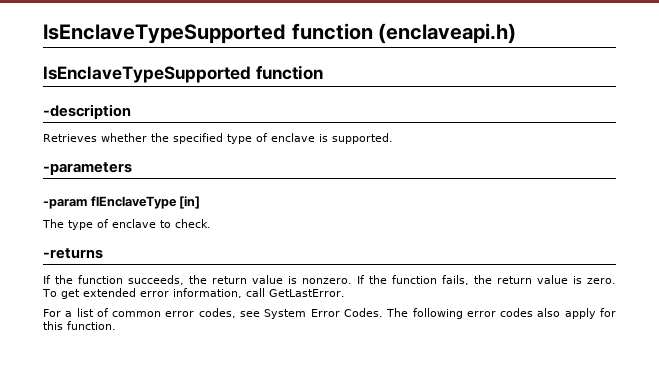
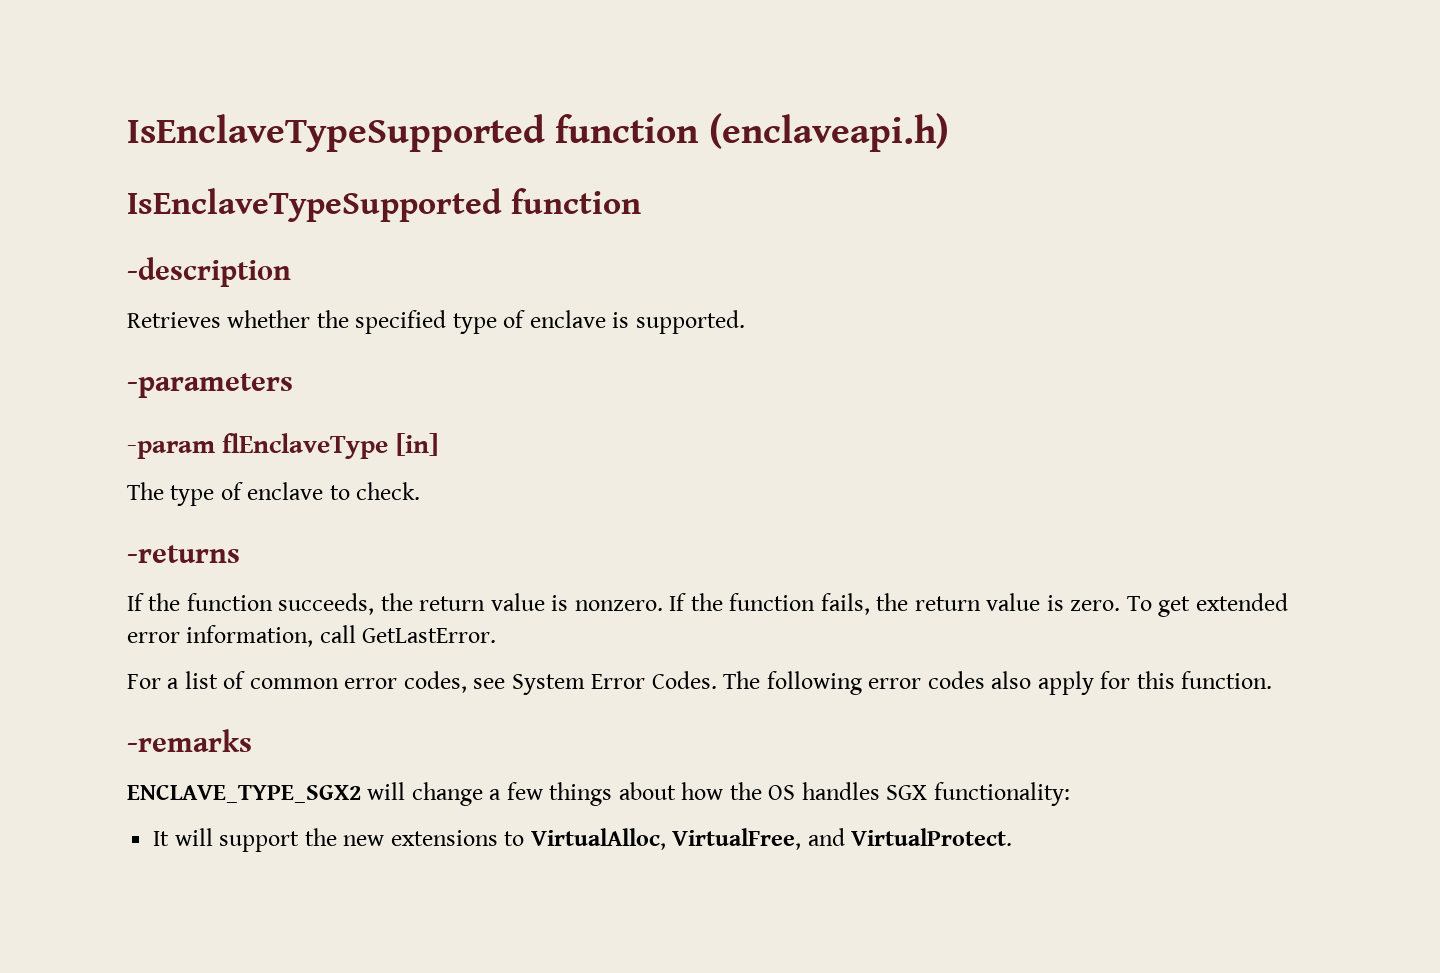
(116, 325) none -> [127,729,252,752] [127,782,1070,806] [153,828,1013,852] // -remarks // ENCLAVE_TYPE_SGX2 will change a few things about how the OS handles SGX functionality: // It will support the new extensions to VirtualAlloc, VirtualFree, and VirtualProtect.

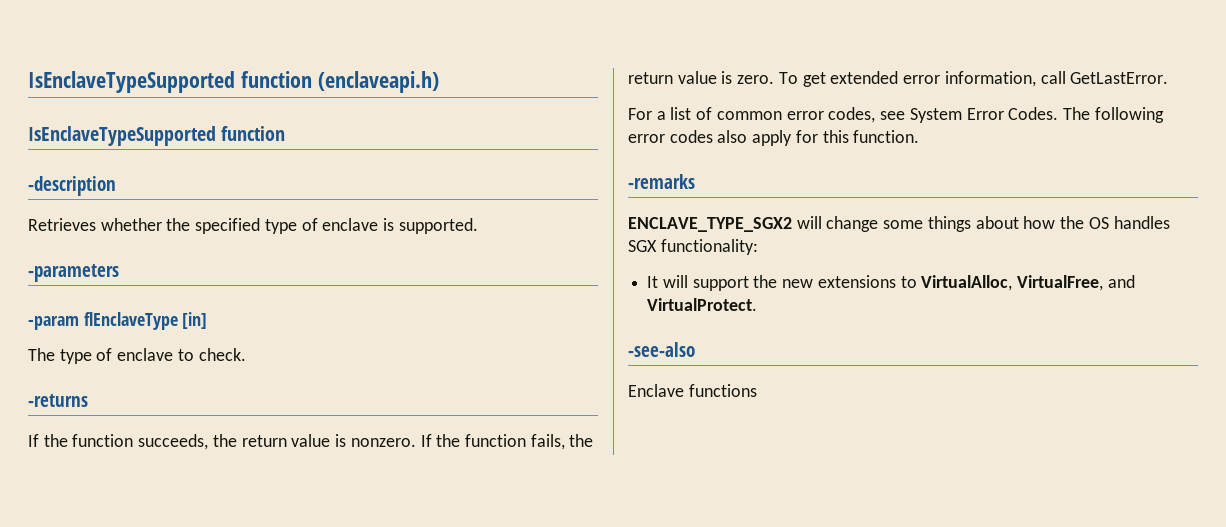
[489,782,543,800] a few -> [883,220,924,229] some
(1013, 837) none -> [628,342,695,357] [628,384,757,397] // -see-also // Enclave functions

